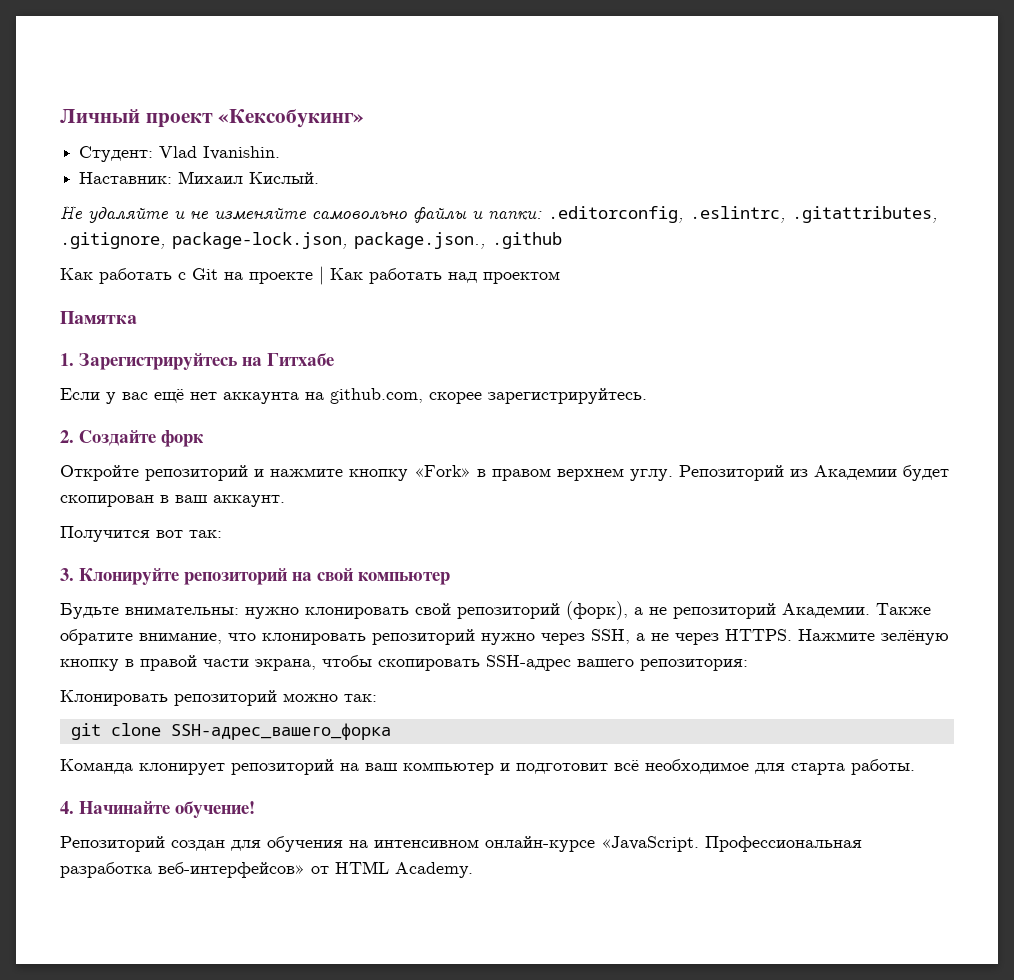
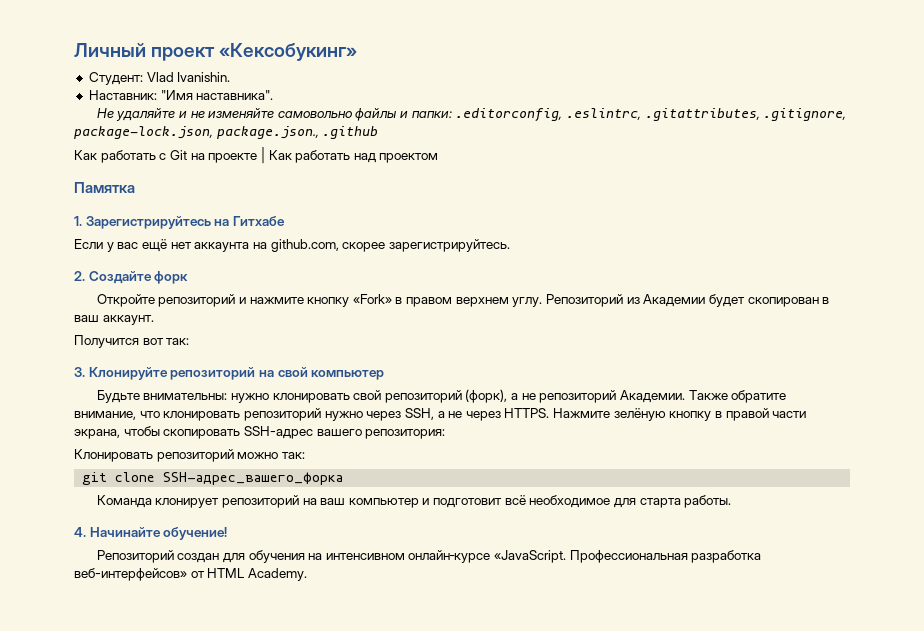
[178,171,320,184] Михаил Кислый. -> [160,90,274,100] "Имя наставника".

